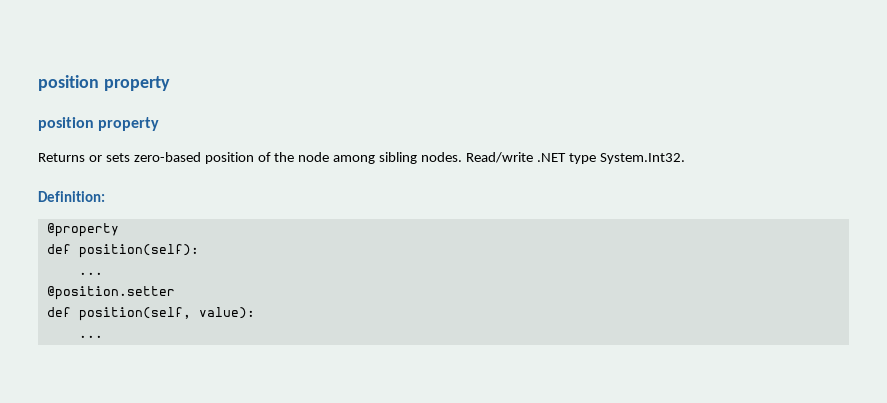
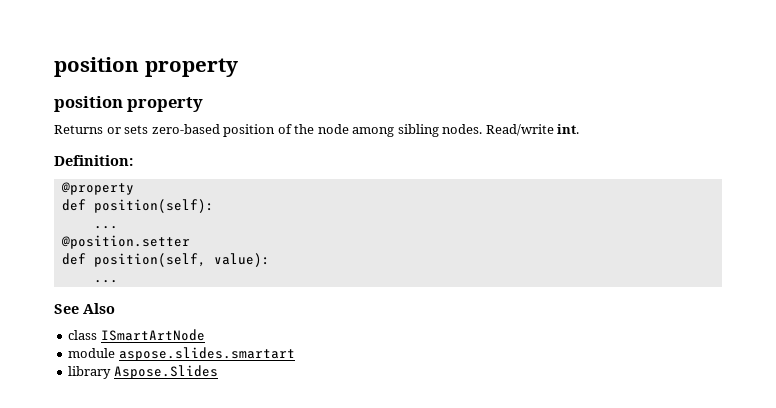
[536,153,685,164] .NET type System.Int32. -> [557,124,580,134] int.
(103, 336) none -> [54,303,115,314] [68,329,205,341] [68,347,295,361] [68,365,218,379] // See Also // class ISmartArtNode // module aspose.slides.smartart // library Aspose.Slides

